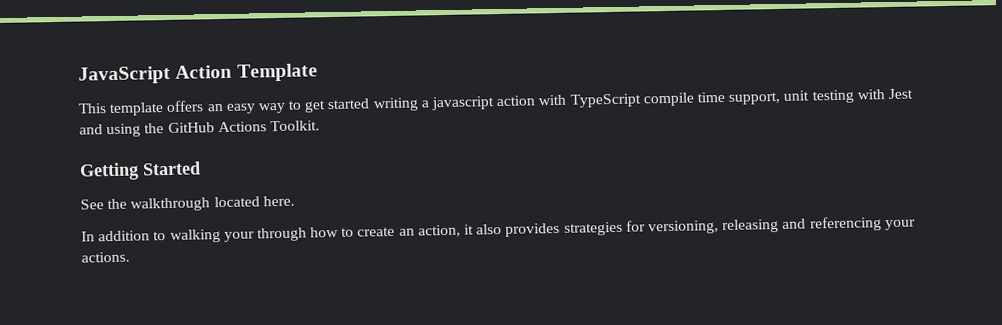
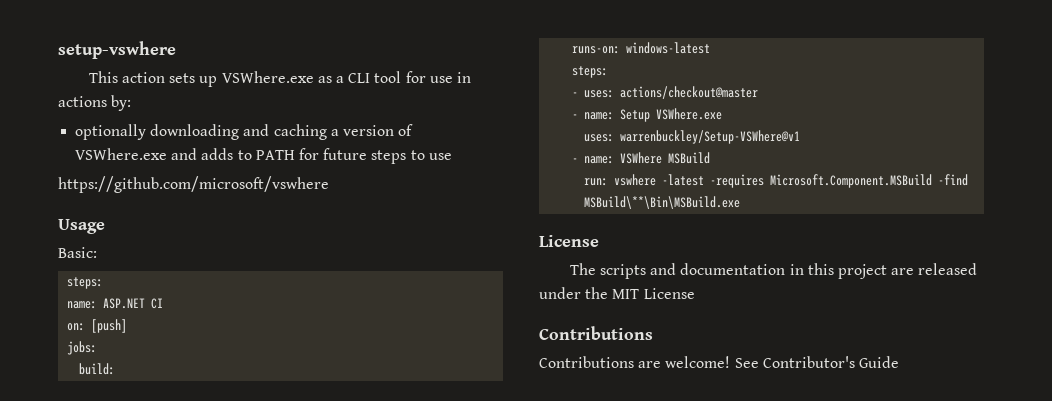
[78,63,318,85] [78,88,913,117] [79,120,320,138] [79,161,201,181] [80,195,295,212] [81,216,916,243] [81,251,130,263] JavaScript Action Template // This template offers an easy way to get started writing a javascript action with TypeScript compile time support, unit testing with Jest and using the GitHub Actions Toolkit. // Getting Started // See the walkthrough located here. // In addition to walking your through how to create an action, it also provides strategies for versioning, releasing and referencing your actions. -> [58,41,176,59] [88,71,471,87] [58,95,132,111] [75,124,414,140] [75,148,452,164] [58,176,329,193] [58,219,105,234] [58,247,97,258] [67,277,104,289] [67,298,164,309] [67,319,128,333] [67,341,98,355] [79,363,116,375] [572,42,711,54] [572,66,609,78] [572,86,759,99] [572,108,723,122] [584,130,801,144] [572,152,711,164] [584,174,969,188] [584,196,741,209] [539,235,599,247] [569,263,978,279] [539,287,695,299] [539,326,653,340] [539,356,899,368] setup-vswhere // This action sets up VSWhere.exe as a CLI tool for use in actions by: // optionally downloading and caching a version of VSWhere.exe and adds to PATH for future steps to use // https://github.com/microsoft/vswhere // Usage // Basic: // steps: // name: ASP.NET CI // on: [push] // jobs: // build: // runs-on: windows-latest // steps: // - uses: actions/checkout@master // - name: Setup VSWhere.exe // uses: warrenbuckley/Setup-VSWhere@v1 // - name: VSWhere MSBuild // run: vswhere -latest -requires Microsoft.Component.MSBuild -find MSBuild\**\Bin\MSBuild.exe // License // The scripts and documentation in this project are released under the MIT License // Contributions // Contributions are welcome! See Contributor's Guide

